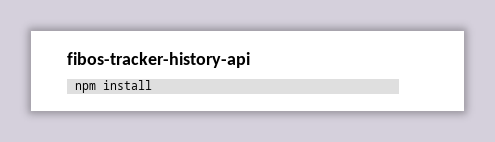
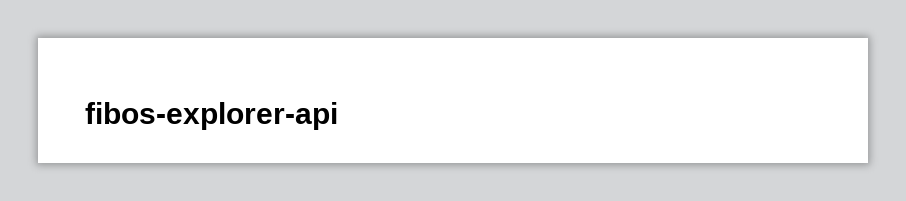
[67,52,250,68] [74,80,152,93] fibos-tracker-history-api // npm install -> [85,102,338,130] fibos-explorer-api

